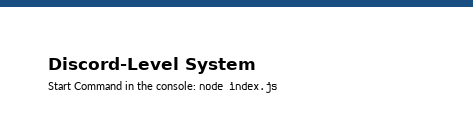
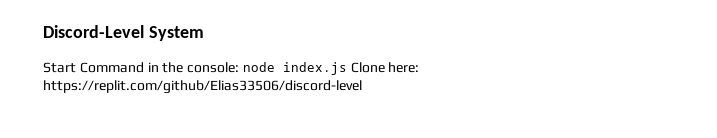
(277, 87) none -> [350,62,420,73] [43,80,362,94] Clone here: https://replit.com/github/Elias33506/discord-level

